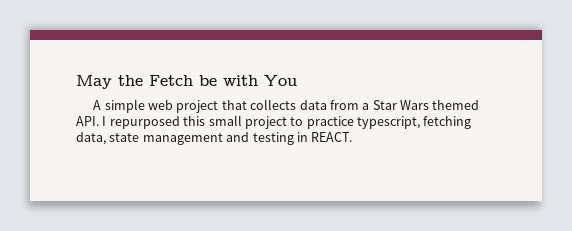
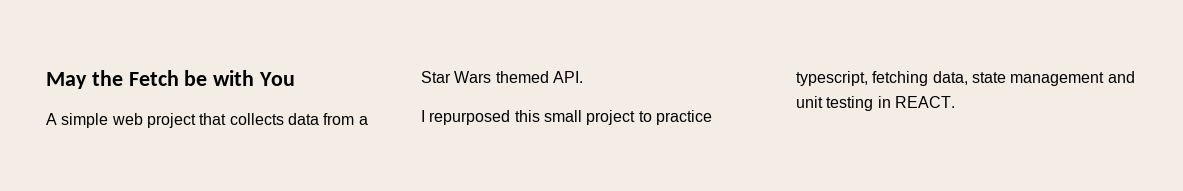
(99, 121) none -> (583, 77) //
(250, 137) none -> [796,96,823,108] unit

